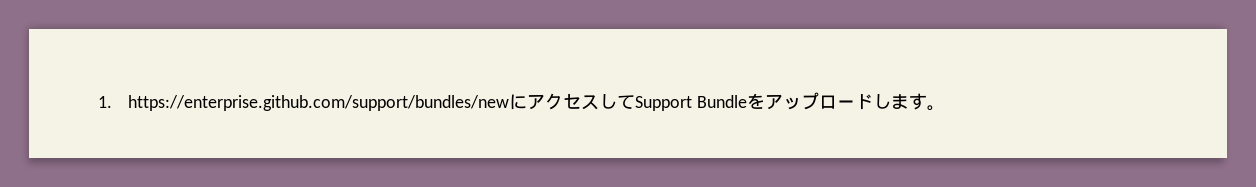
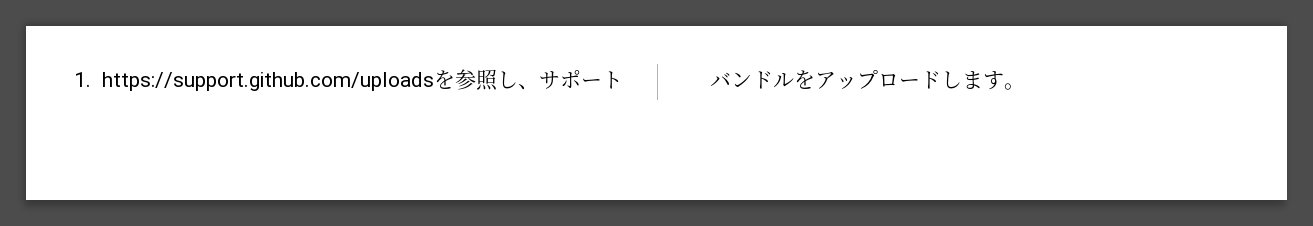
[128,93,748,111] https://enterprise.github.com/support/bundles/newにアクセスしてSupport Bundle -> [101,69,794,91] https://support.github.com/uploadsを参照し、サポートバンドル

